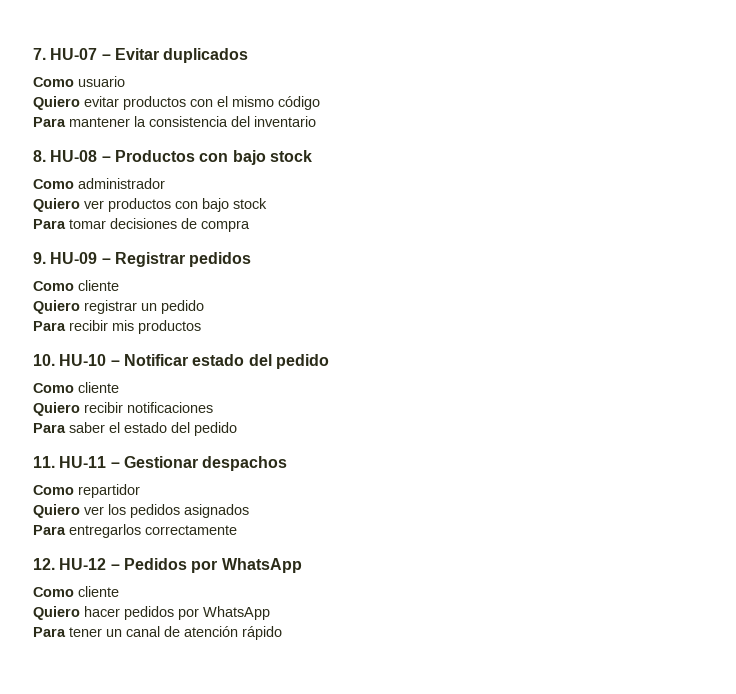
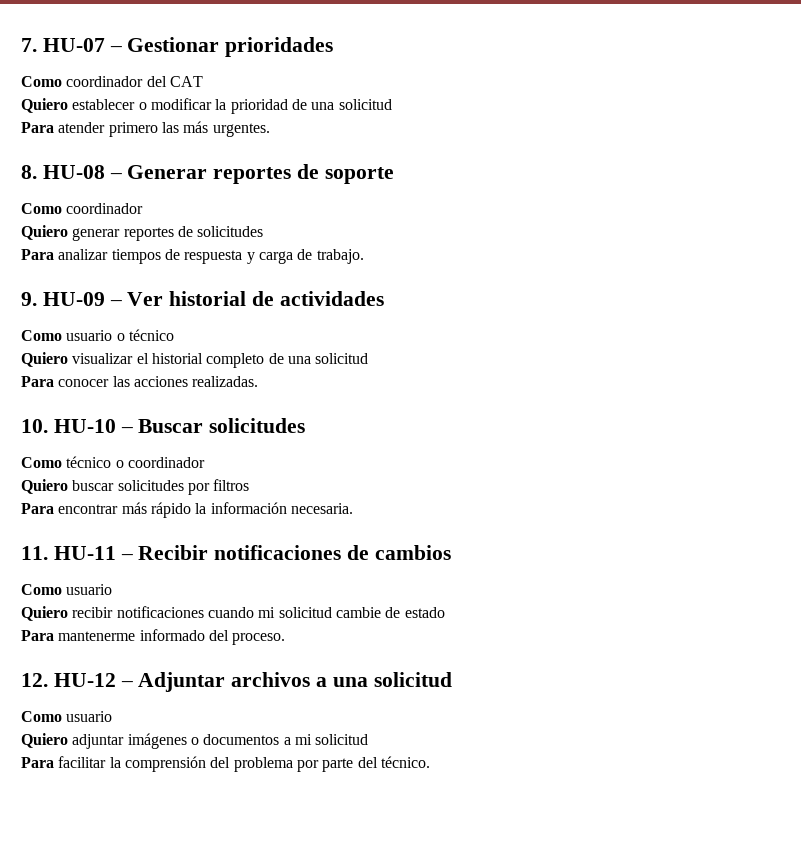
[114,48,249,63] [33,76,125,87] [33,96,320,110] [33,116,316,127] [33,150,312,165] [33,178,165,189] [33,198,267,212] [33,218,250,232] [33,252,252,267] [33,280,119,291] [33,300,204,314] [33,320,201,334] [33,354,329,369] [33,382,119,393] [33,402,213,416] [33,422,237,436] [33,456,288,471] [33,484,140,498] [33,504,249,518] [33,524,237,538] [33,558,302,573] [33,586,119,597] [33,606,270,620] [33,626,282,640] Evitar duplicados // Como usuario // Quiero evitar productos con el mismo código // Para mantener la consistencia del inventario // 8. HU-08 – Productos con bajo stock // Como administrador // Quiero ver productos con bajo stock // Para tomar decisiones de compra // 9. HU-09 – Registrar pedidos // Como cliente // Quiero registrar un pedido // Para recibir mis productos // 10. HU-10 – Notificar estado del pedido // Como cliente // Quiero recibir notificaciones // Para saber el estado del pedido // 11. HU-11 – Gestionar despachos // Como repartidor // Quiero ver los pedidos asignados // Para entregarlos correctamente // 12. HU-12 – Pedidos por WhatsApp // Como cliente // Quiero hacer pedidos por WhatsApp // Para tener un canal de atención rápido -> [127,37,334,57] [21,76,203,87] [21,98,392,114] [21,121,270,137] [21,164,394,184] [21,203,144,214] [21,225,264,241] [21,249,364,264] [21,291,384,306] [21,329,174,341] [21,352,369,368] [21,376,259,387] [21,418,306,433] [21,456,205,468] [21,479,250,495] [21,502,353,518] [21,545,451,560] [21,584,113,595] [21,606,445,621] [21,629,286,645] [21,672,452,692] [21,711,113,722] [21,733,369,749] [21,756,430,772] Gestionar prioridades // Como coordinador del CAT // Quiero establecer o modificar la prioridad de una solicitud // Para atender primero las más urgentes. // 8. HU-08 – Generar reportes de soporte // Como coordinador // Quiero generar reportes de solicitudes // Para analizar tiempos de respuesta y carga de trabajo. // 9. HU-09 – Ver historial de actividades // Como usuario o técnico // Quiero visualizar el historial completo de una solicitud // Para conocer las acciones realizadas. // 10. HU-10 – Buscar solicitudes // Como técnico o coordinador // Quiero buscar solicitudes por filtros // Para encontrar más rápido la información necesaria. // 11. HU-11 – Recibir notificaciones de cambios // Como usuario // Quiero recibir notificaciones cuando mi solicitud cambie de estado // Para mantenerme informado del proceso. // 12. HU-12 – Adjuntar archivos a una solicitud // Como usuario // Quiero adjuntar imágenes o documentos a mi solicitud // Para facilitar la comprensión del problema por parte del técnico.

